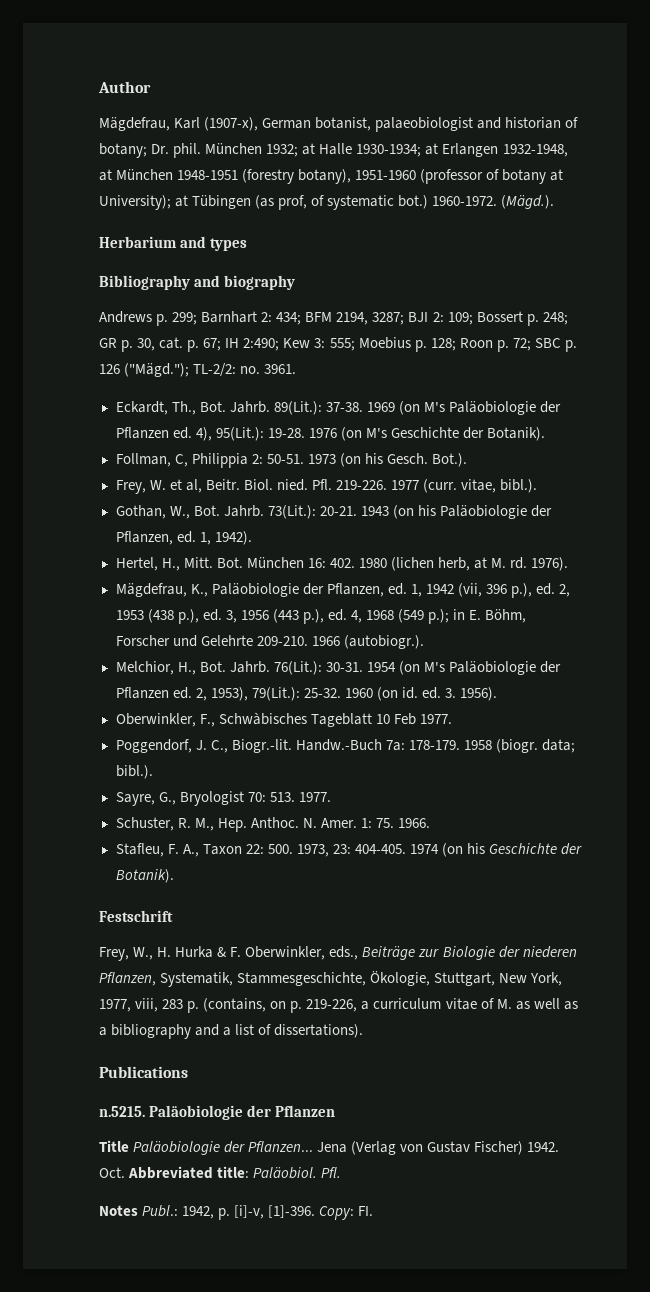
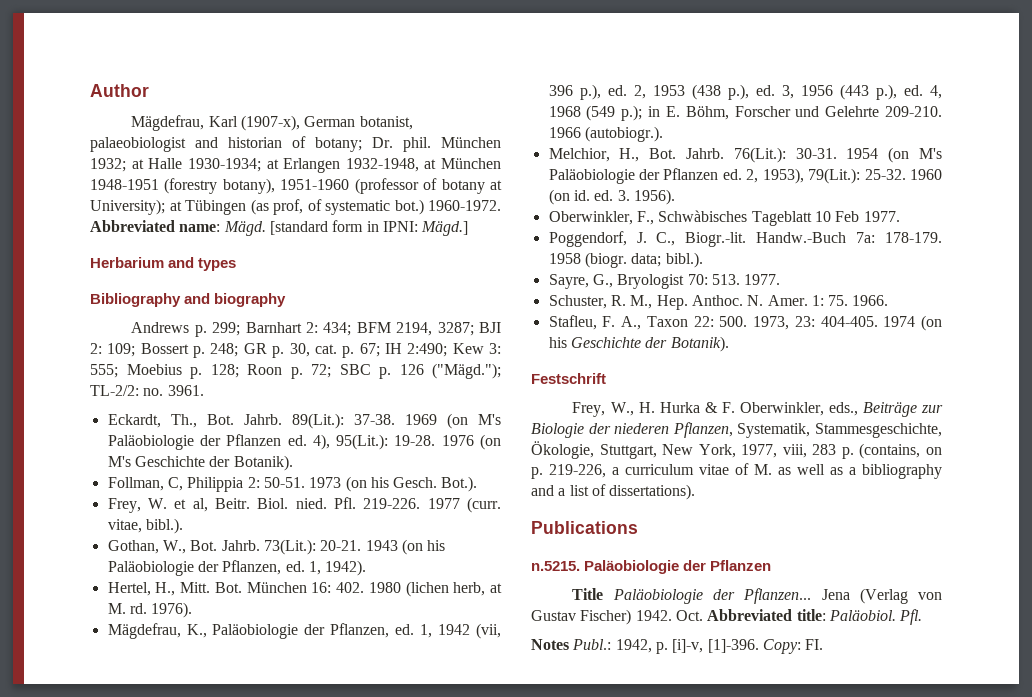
[501,195,555,209] (Mägd.). -> [90,220,469,236] Abbreviated name: Mägd. [standard form in IPNI: Mägd.]

